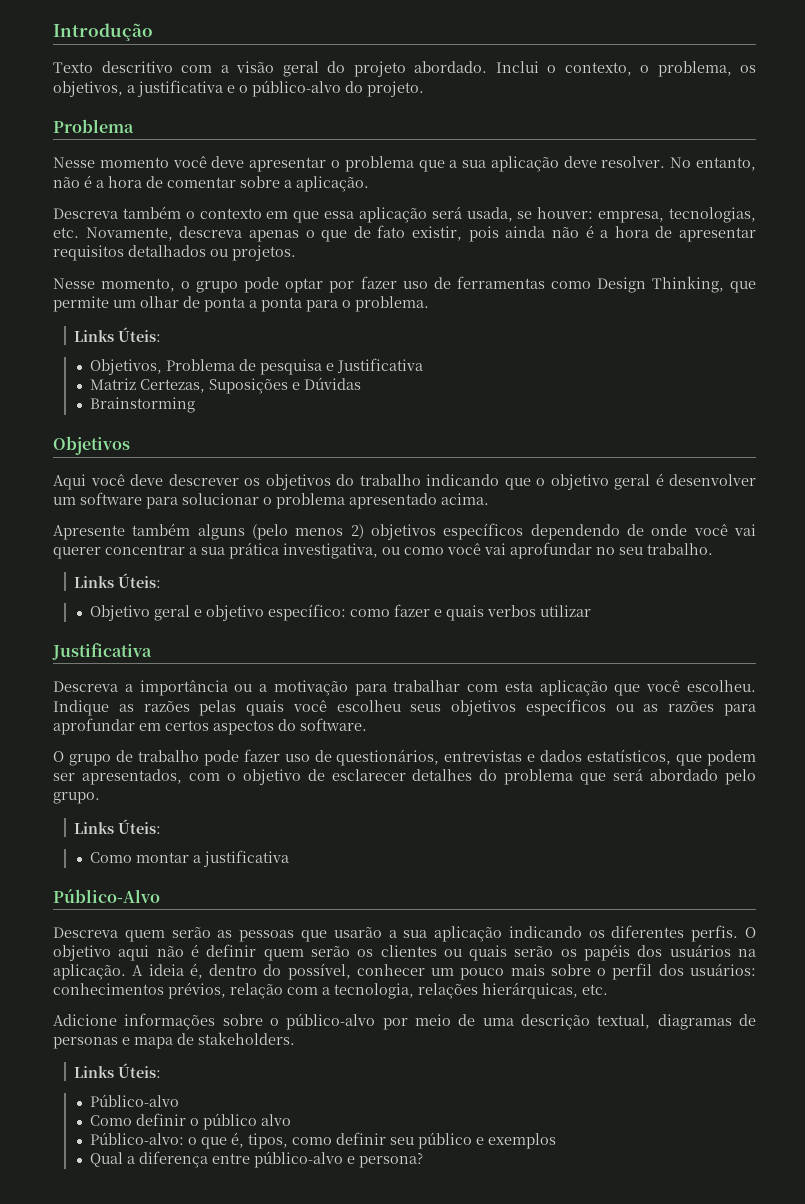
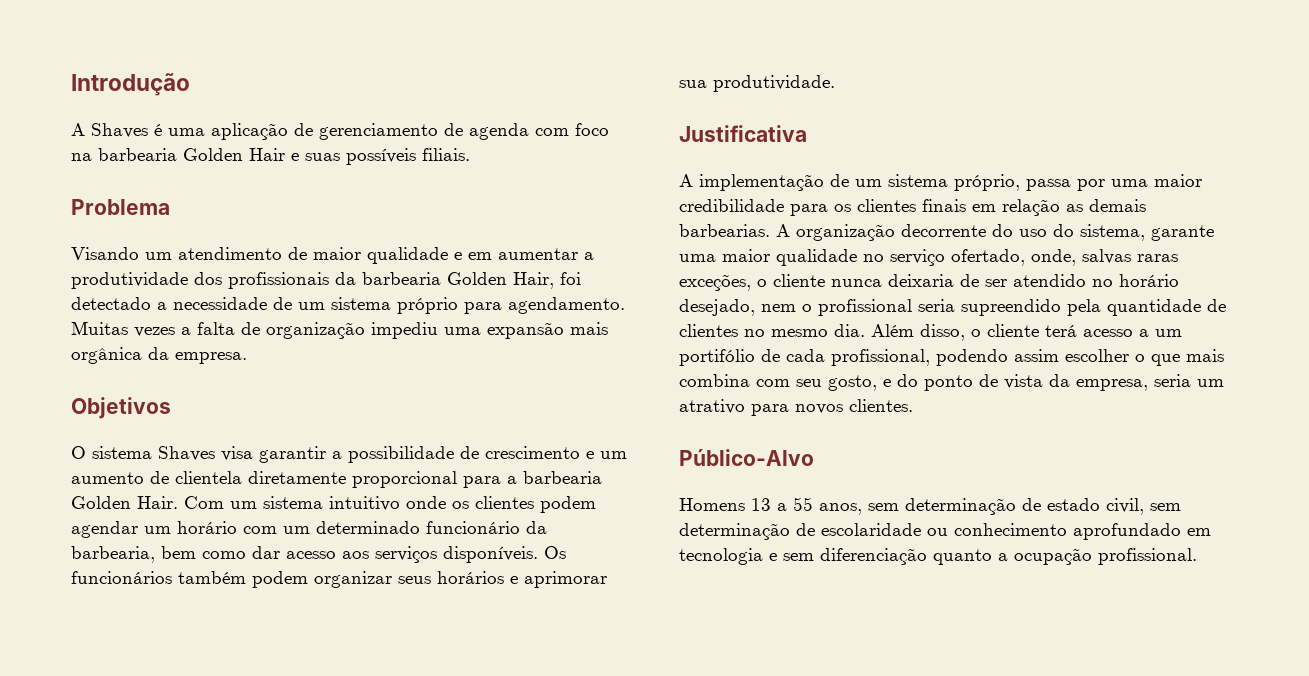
[53,61,756,77] [53,80,424,97] [53,119,134,133] [53,156,757,172] [53,175,369,192] [53,206,756,223] [53,225,756,242] [53,245,296,261] [53,276,756,293] [53,296,429,312] [74,327,162,342] [90,358,424,375] [90,377,362,394] [90,397,196,413] [53,436,130,455] [53,473,756,490] [53,492,489,509] [53,523,757,540] [53,542,713,559] [74,573,162,588] [90,604,592,621] [52,643,152,660] [53,680,756,696] [53,699,756,716] [53,718,367,735] [53,749,757,766] [53,768,756,785] [53,792,100,804] [74,819,162,834] [90,850,290,867] [53,889,160,903] [53,925,757,942] [53,944,756,961] [53,963,756,980] [53,982,608,999] [53,1013,757,1030] [53,1032,295,1049] [74,1063,162,1078] [90,1094,180,1107] [90,1113,292,1130] [90,1132,557,1149] [90,1151,424,1168] Texto descritivo com a visão geral do projeto abordado. Inclui o contexto, o problema, os objetivos, a justificativa e o público-alvo do projeto. // Problema // Nesse momento você deve apresentar o problema que a sua aplicação deve resolver. No entanto, não é a hora de comentar sobre a aplicação. // Descreva também o contexto em que essa aplicação será usada, se houver: empresa, tecnologias, etc. Novamente, descreva apenas o que de fato existir, pois ainda não é a hora de apresentar requisitos detalhados ou projetos. // Nesse momento, o grupo pode optar por fazer uso de ferramentas como Design Thinking, que permite um olhar de ponta a ponta para o problema. // Links Úteis: // Objetivos, Problema de pesquisa e Justificativa // Matriz Certezas, Suposições e Dúvidas // Brainstorming // Objetivos // Aqui você deve descrever os objetivos do trabalho indicando que o objetivo geral é desenvolver um software para solucionar o problema apresentado acima. // Apresente também alguns (pelo menos 2) objetivos específicos dependendo de onde você vai querer concentrar a sua prática investigativa, ou como você vai aprofundar no seu trabalho. // Links Úteis: // Objetivo geral e objetivo específico: como fazer e quais verbos utilizar // Justificativa // Descreva a importância ou a motivação para trabalhar com esta aplicação que você escolheu. Indique as razões pelas quais você escolheu seus objetivos específicos ou as razões para aprofundar em certos aspectos do software. // O grupo de trabalho pode fazer uso de questionários, entrevistas e dados estatísticos, que podem ser apresentados, com o objetivo de esclarecer detalhes do problema que será abordado pelo grupo. // Links Úteis: // Como montar a justificativa // Público-Alvo // Descreva quem serão as pessoas que usarão a sua aplicação indicando os diferentes perfis. O objetivo aqui não é definir quem serão os clientes ou quais serão os papéis dos usuários na aplicação. A ideia é, dentro do possível, conhecer um pouco mais sobre o perfil dos usuários: conhecimentos prévios, relação com a tecnologia, relações hierárquicas, etc. // Adicione informações sobre o público-alvo por meio de uma descrição textual, diagramas de personas e mapa de stakeholders. // Links Úteis: // Público-alvo // Como definir o público alvo // Público-alvo: o que é, tipos, como definir seu público e exemplos // Qual a diferença entre público-alvo e persona? -> [71,123,609,140] [71,148,470,165] [71,199,170,215] [71,247,594,264] [71,272,581,289] [71,297,625,314] [71,321,608,339] [71,347,247,364] [71,397,171,419] [71,446,627,463] [71,471,602,488] [71,496,596,513] [71,521,547,538] [71,546,566,563] [71,571,607,588] [679,75,835,92] [679,125,807,142] [679,174,1202,191] [679,199,1146,216] [679,224,1214,241] [679,249,1178,266] [679,274,1179,291] [679,299,1226,316] [679,324,1182,341] [679,349,1224,366] [679,374,1224,391] [679,399,913,416] [679,449,814,466] [679,497,1181,515] [679,523,1211,540] [679,548,1197,565] A Shaves é uma aplicação de gerenciamento de agenda com foco na barbearia Golden Hair e suas possíveis filiais. // Problema // Visando um atendimento de maior qualidade e em aumentar a produtividade dos profissionais da barbearia Golden Hair, foi detectado a necessidade de um sistema próprio para agendamento. Muitas vezes a falta de organização impediu uma expansão mais orgânica da empresa. // Objetivos // O sistema Shaves visa garantir a possibilidade de crescimento e um aumento de clientela diretamente proporcional para a barbearia Golden Hair. Com um sistema intuitivo onde os clientes podem agendar um horário com um determinado funcionário da barbearia, bem como dar acesso aos serviços disponíveis. Os funcionários também podem organizar seus horários e aprimorar sua produtividade. // Justificativa // A implementação de um sistema próprio, passa por uma maior credibilidade para os clientes finais em relação as demais barbearias. A organização decorrente do uso do sistema, garante uma maior qualidade no serviço ofertado, onde, salvas raras exceções, o cliente nunca deixaria de ser atendido no horário desejado, nem o profissional seria supreendido pela quantidade de clientes no mesmo dia. Além disso, o cliente terá acesso a um portifólio de cada profissional, podendo assim escolher o que mais combina com seu gosto, e do ponto de vista da empresa, seria um atrativo para novos clientes. // Público-Alvo // Homens 13 a 55 anos, sem determinação de estado civil, sem determinação de escolaridade ou conhecimento aprofundado em tecnologia e sem diferenciação quanto a ocupação profissional.

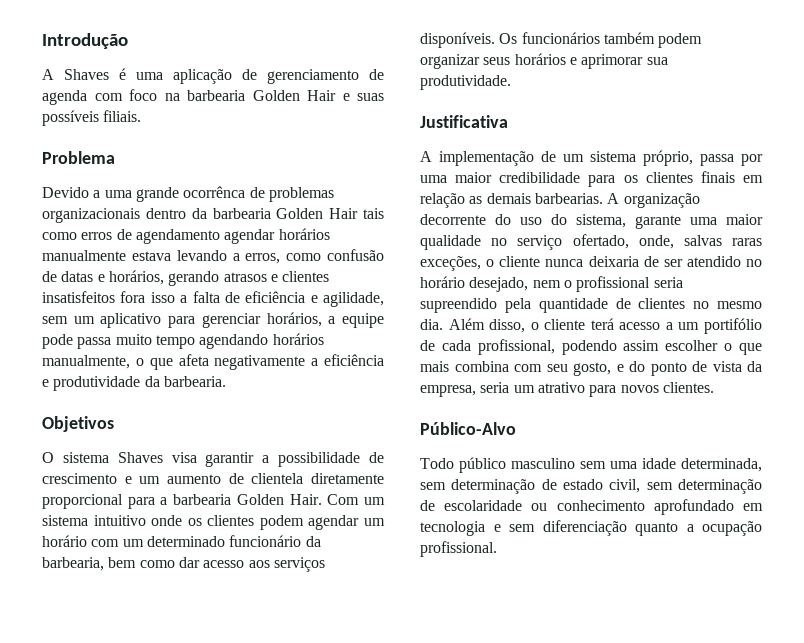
[71,247,594,264] [71,272,581,289] [71,297,625,314] [71,321,608,339] [71,347,247,364] Visando um atendimento de maior qualidade e em aumentar a produtividade dos profissionais da barbearia Golden Hair, foi detectado a necessidade de um sistema próprio para agendamento. Muitas vezes a falta de organização impediu uma expansão mais orgânica da empresa. -> [42,186,334,202] [42,208,384,223] [42,228,330,244] [42,249,384,264] [42,270,330,286] [42,291,384,307] [42,312,384,328] [42,333,324,349] [42,354,384,370] [42,376,226,391] Devido a uma grande ocorrênca de problemas organizacionais dentro da barbearia Golden Hair tais como erros de agendamento agendar horários manualmente estava levando a erros, como confusão de datas e horários, gerando atrasos e clientes insatisfeitos fora isso a falta de eficiência e agilidade, sem um aplicativo para gerenciar horários, a equipe pode passa muito tempo agendando horários manualmente, o que afeta negativamente a eficiência e produtividade da barbearia.
[679,497,862,515] Homens 13 a 55 anos, -> [420,457,762,473] Todo público masculino sem uma idade determinada,

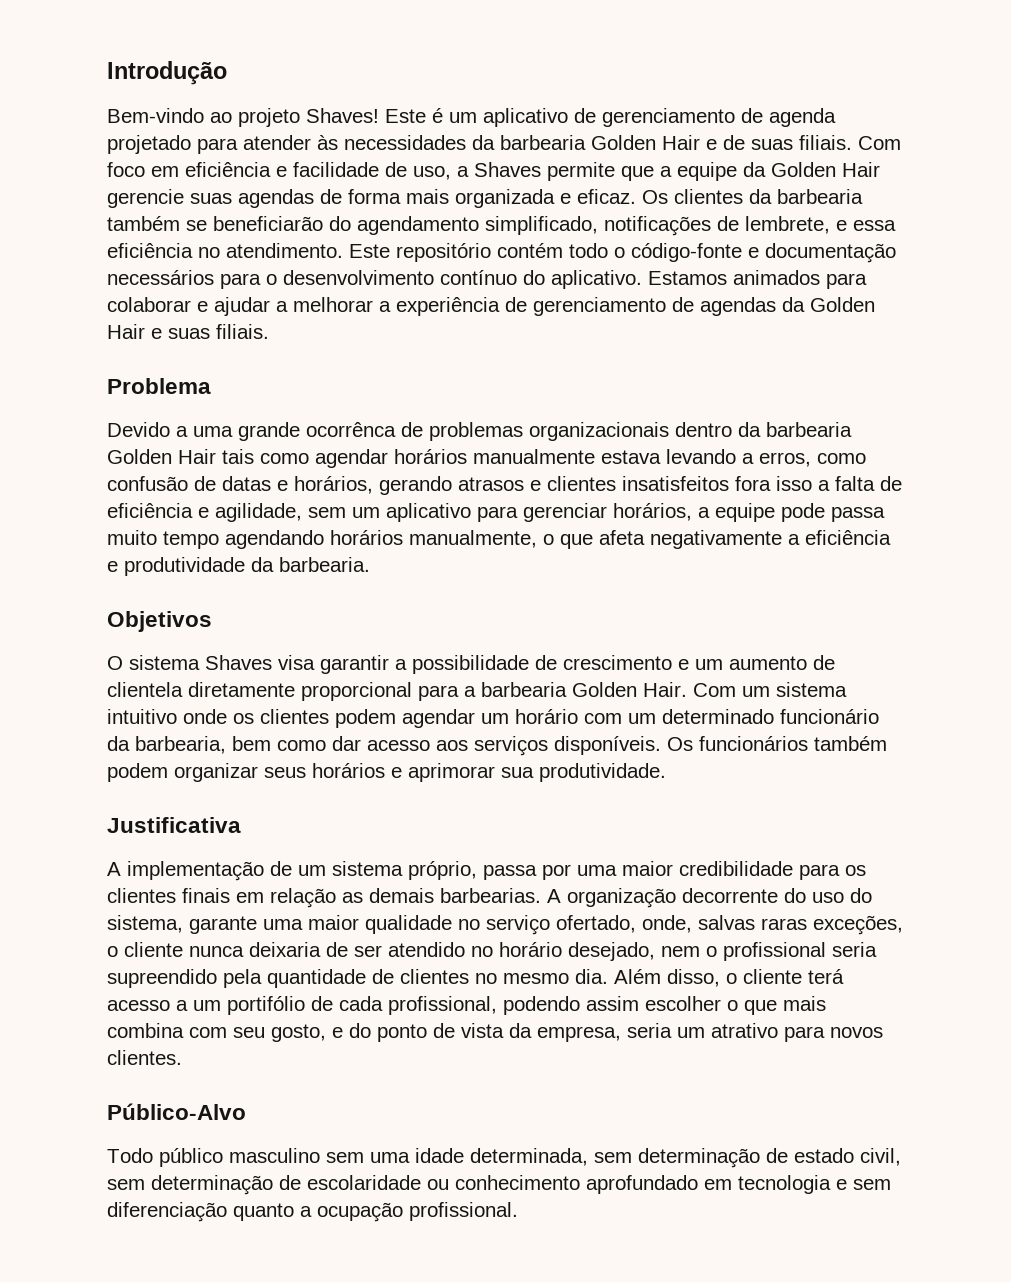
[42,68,384,84] [42,89,384,105] [42,110,99,126] A Shaves é uma aplicação de gerenciamento de agenda com foco na barbearia Golden Hair e suas possíveis -> [107,108,836,127] [107,135,901,154] [107,162,880,181] [107,189,863,208] [107,216,896,236] [107,243,896,263] [107,270,867,289] [107,297,875,316] [107,324,210,339] Bem-vindo ao projeto Shaves! Este é um aplicativo de gerenciamento de agenda projetado para atender às necessidades da barbearia Golden Hair e de suas filiais. Com foco em eficiência e facilidade de uso, a Shaves permite que a equipe da Golden Hair gerencie suas agendas de forma mais organizada e eficaz. Os clientes da barbearia também se beneficiarão do agendamento simplificado, notificações de lembrete, e essa eficiência no atendimento. Este repositório contém todo o código-fonte e documentação necessários para o desenvolvimento contínuo do aplicativo. Estamos animados para colaborar e ajudar a melhorar a experiência de gerenciamento de agendas da Golden Hair e suas
[81,229,220,244] erros de agendamento -> (309, 458) none

